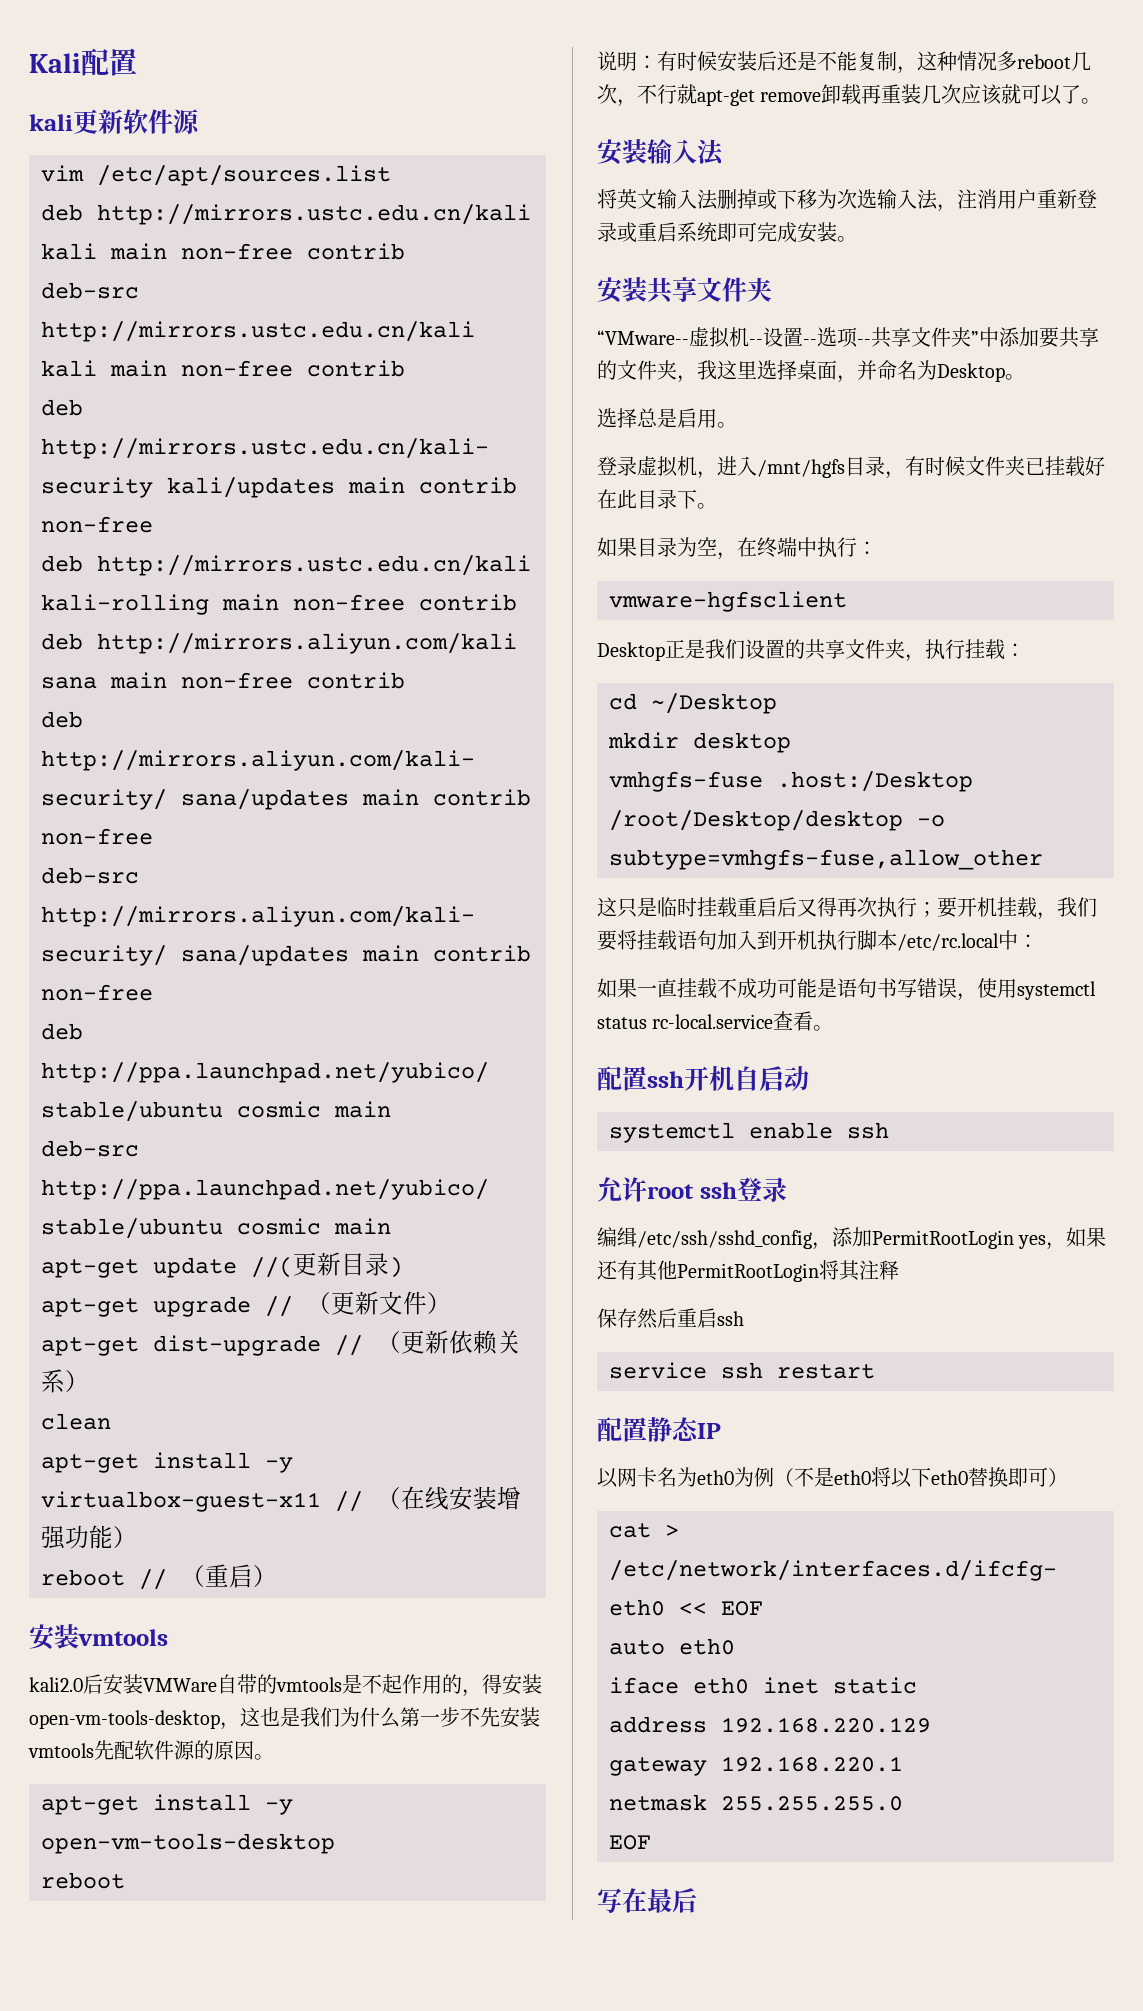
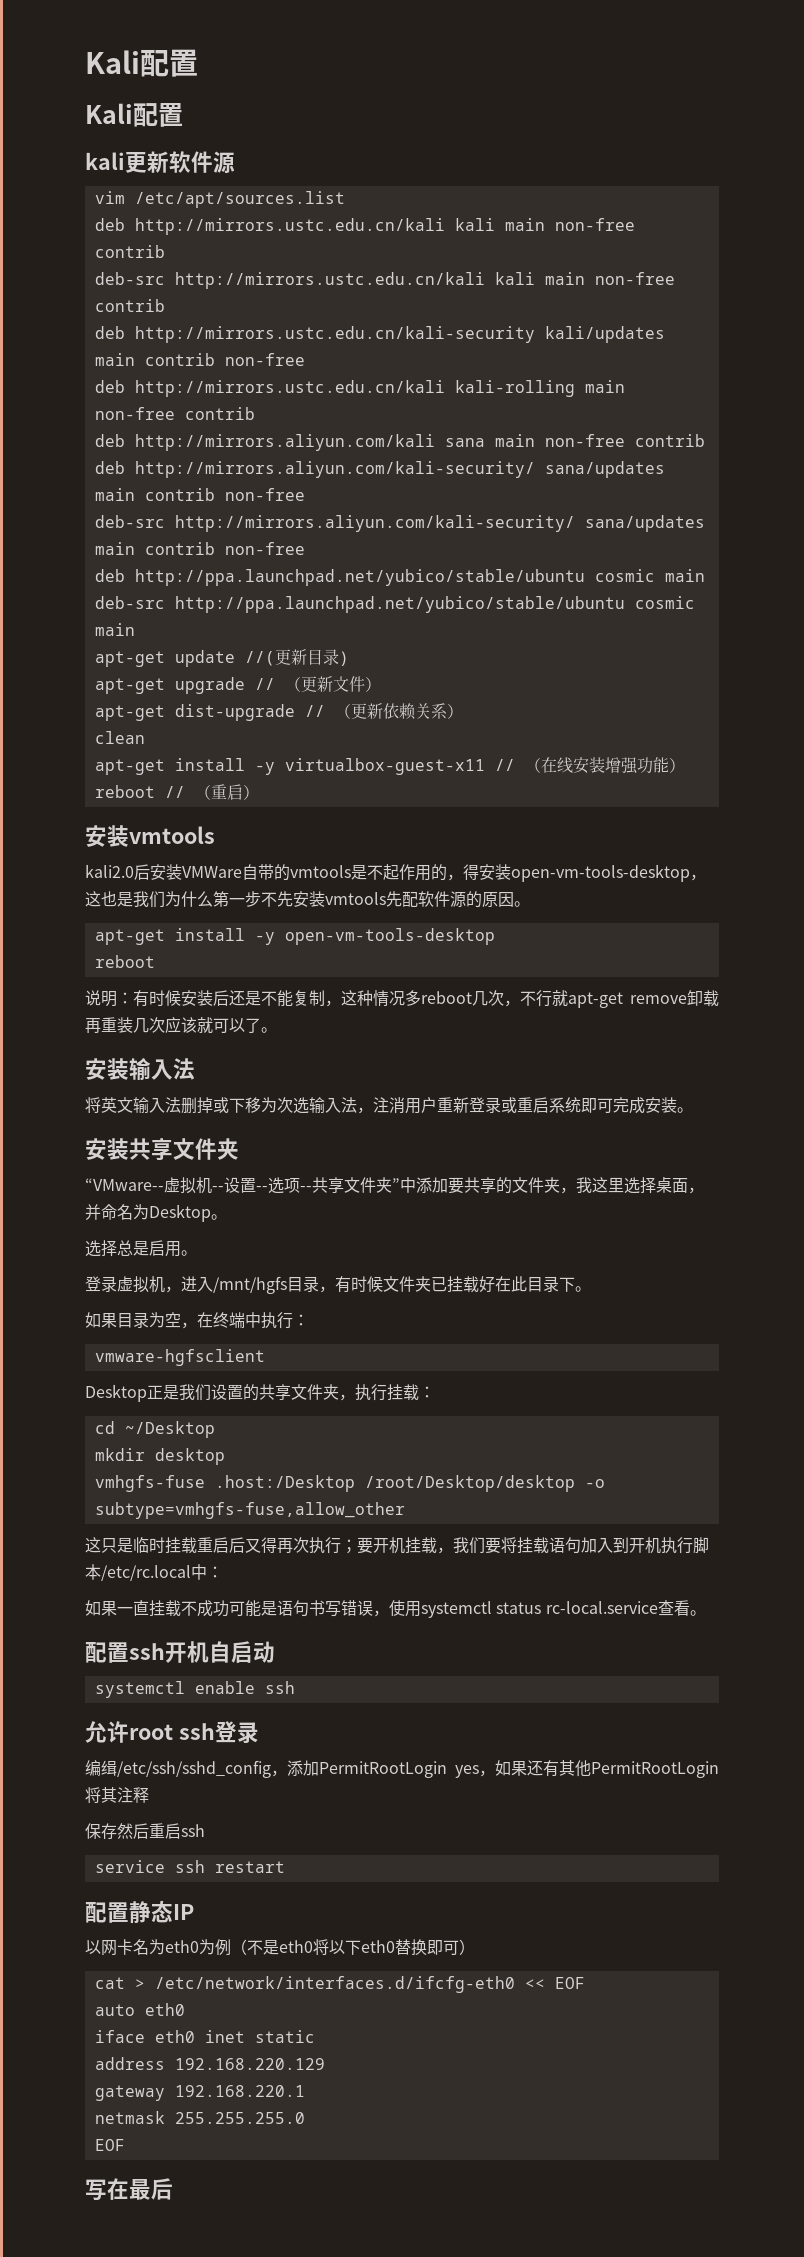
[29,48,137,76] Kali配置 -> [85,49,198,77] [85,103,183,127] Kali配置 // Kali配置

